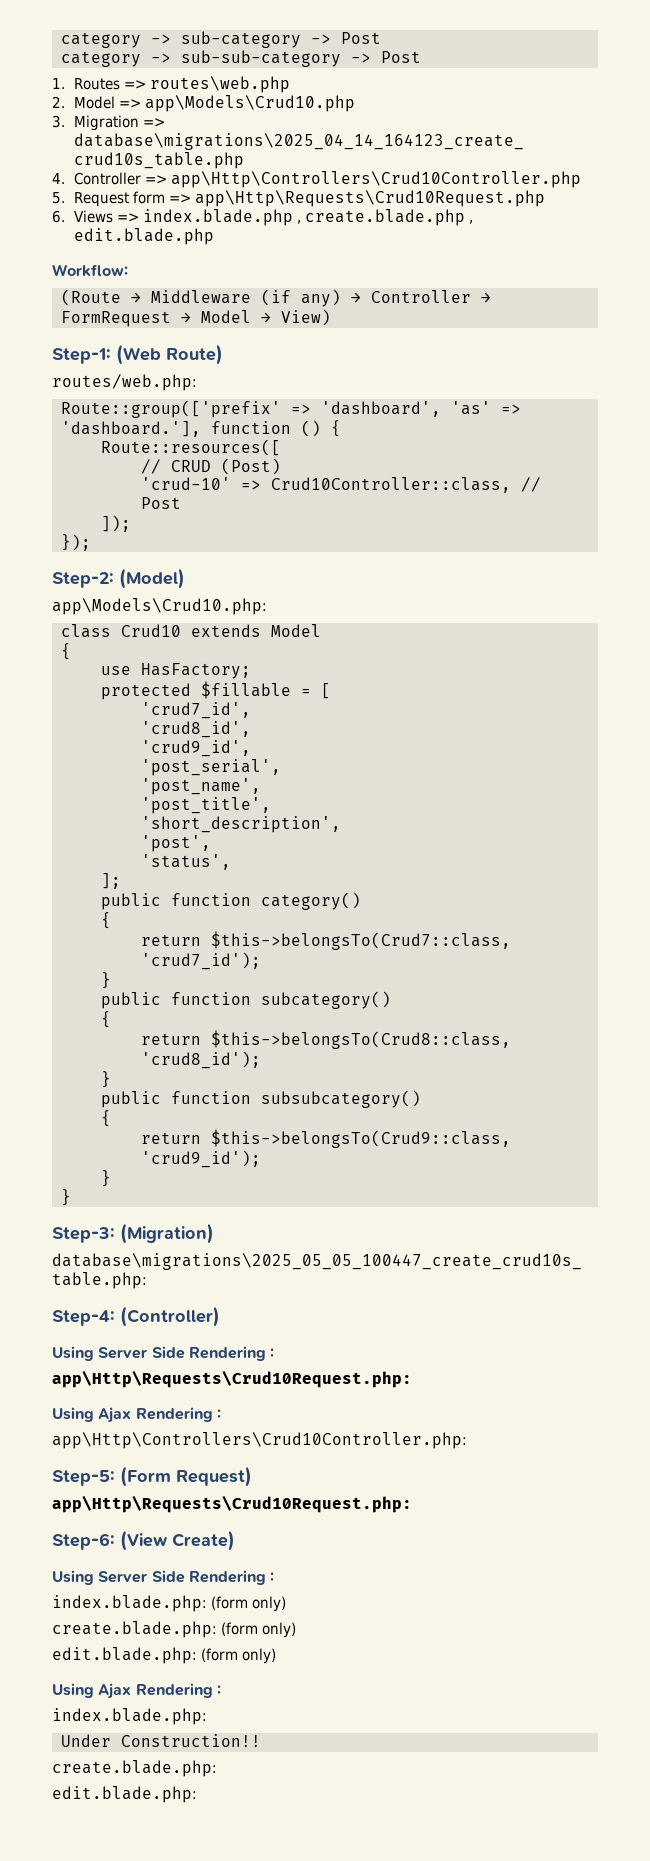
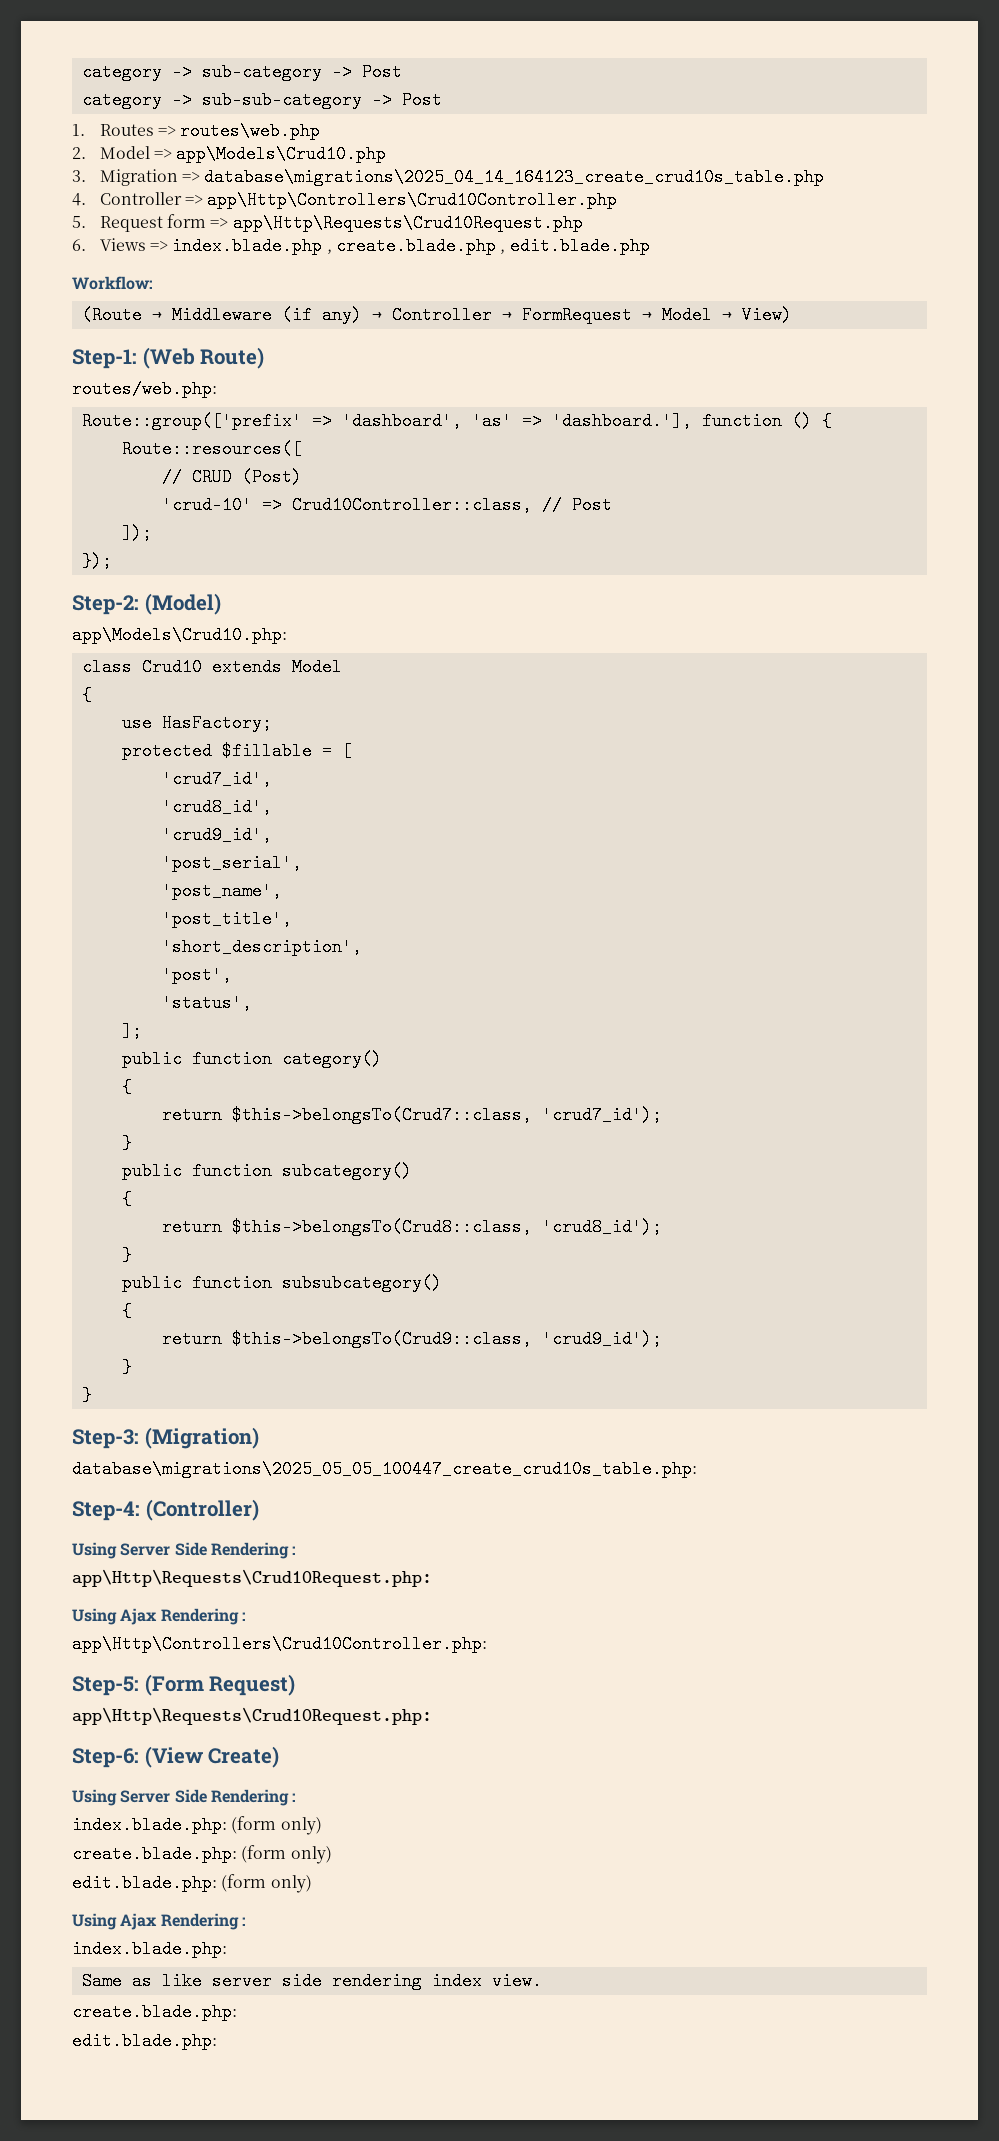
[61,1734,261,1747] Under Construction!! -> [81,1972,542,1990] Same as like server side rendering index view.

